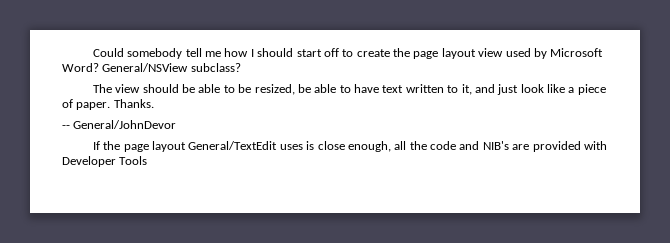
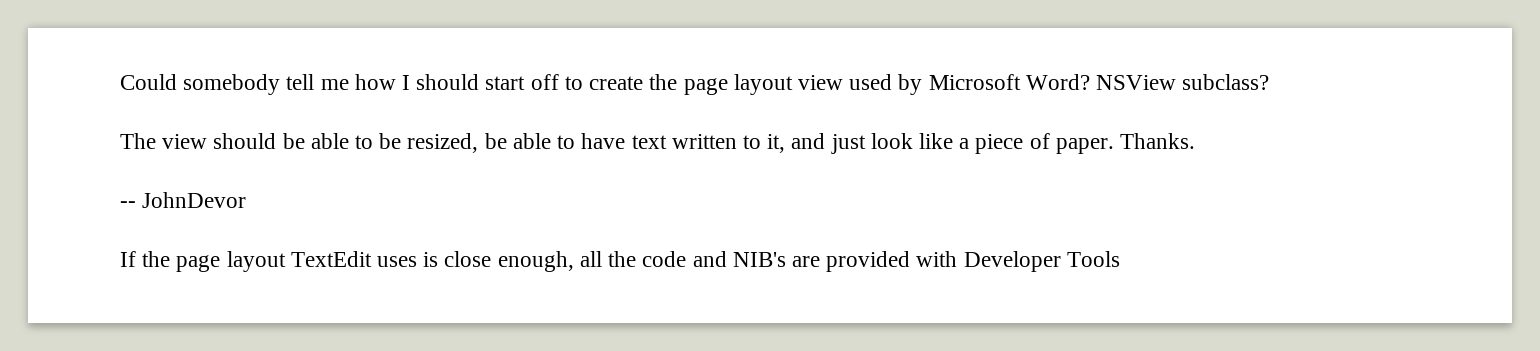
[102,63,189,72] General/NSView -> [1095,75,1176,90] NSView
[73,120,177,129] General/JohnDevor -> [142,192,247,208] JohnDevor
[188,141,278,150] General/TextEdit -> [290,251,372,267] TextEdit

